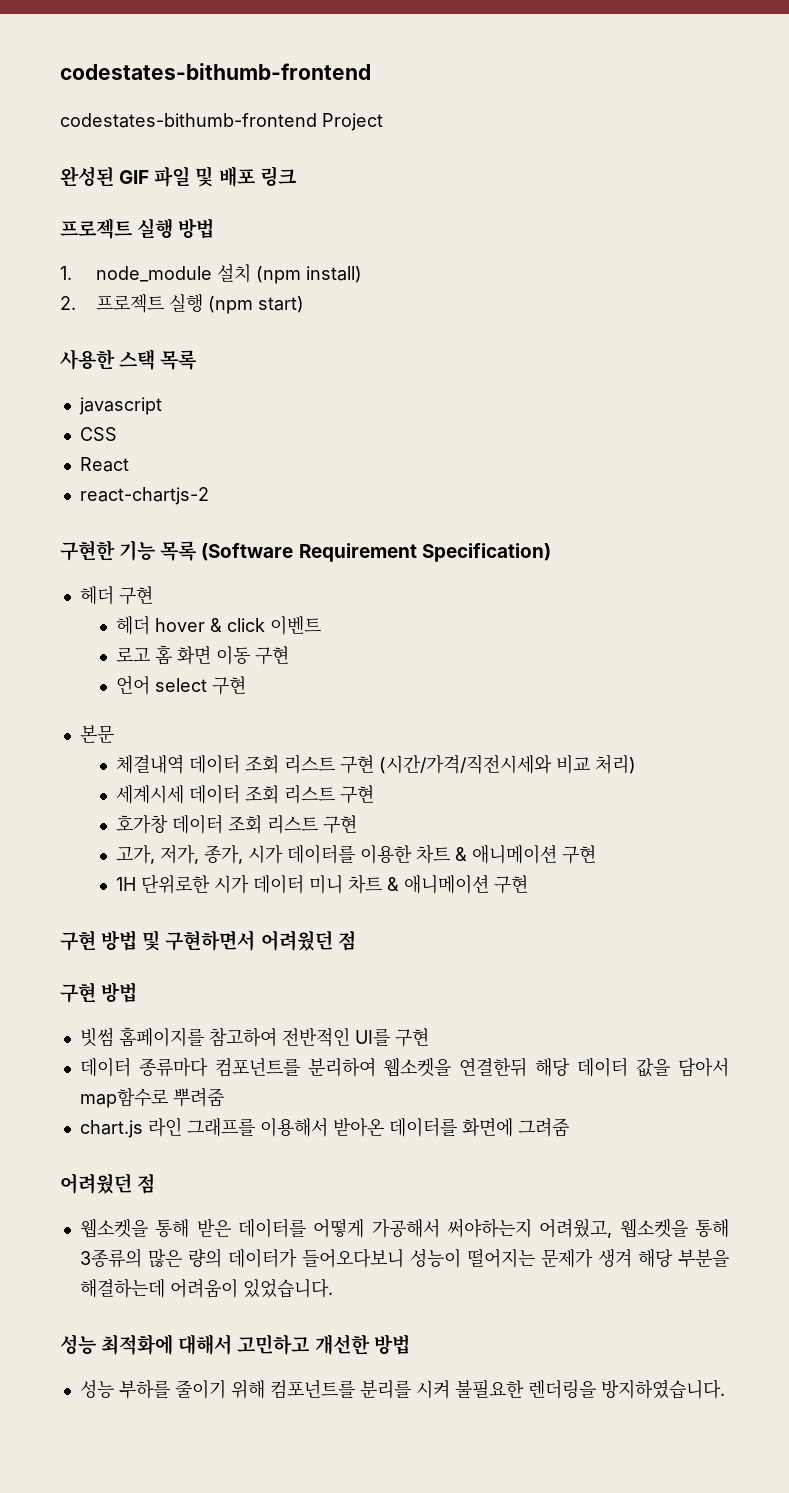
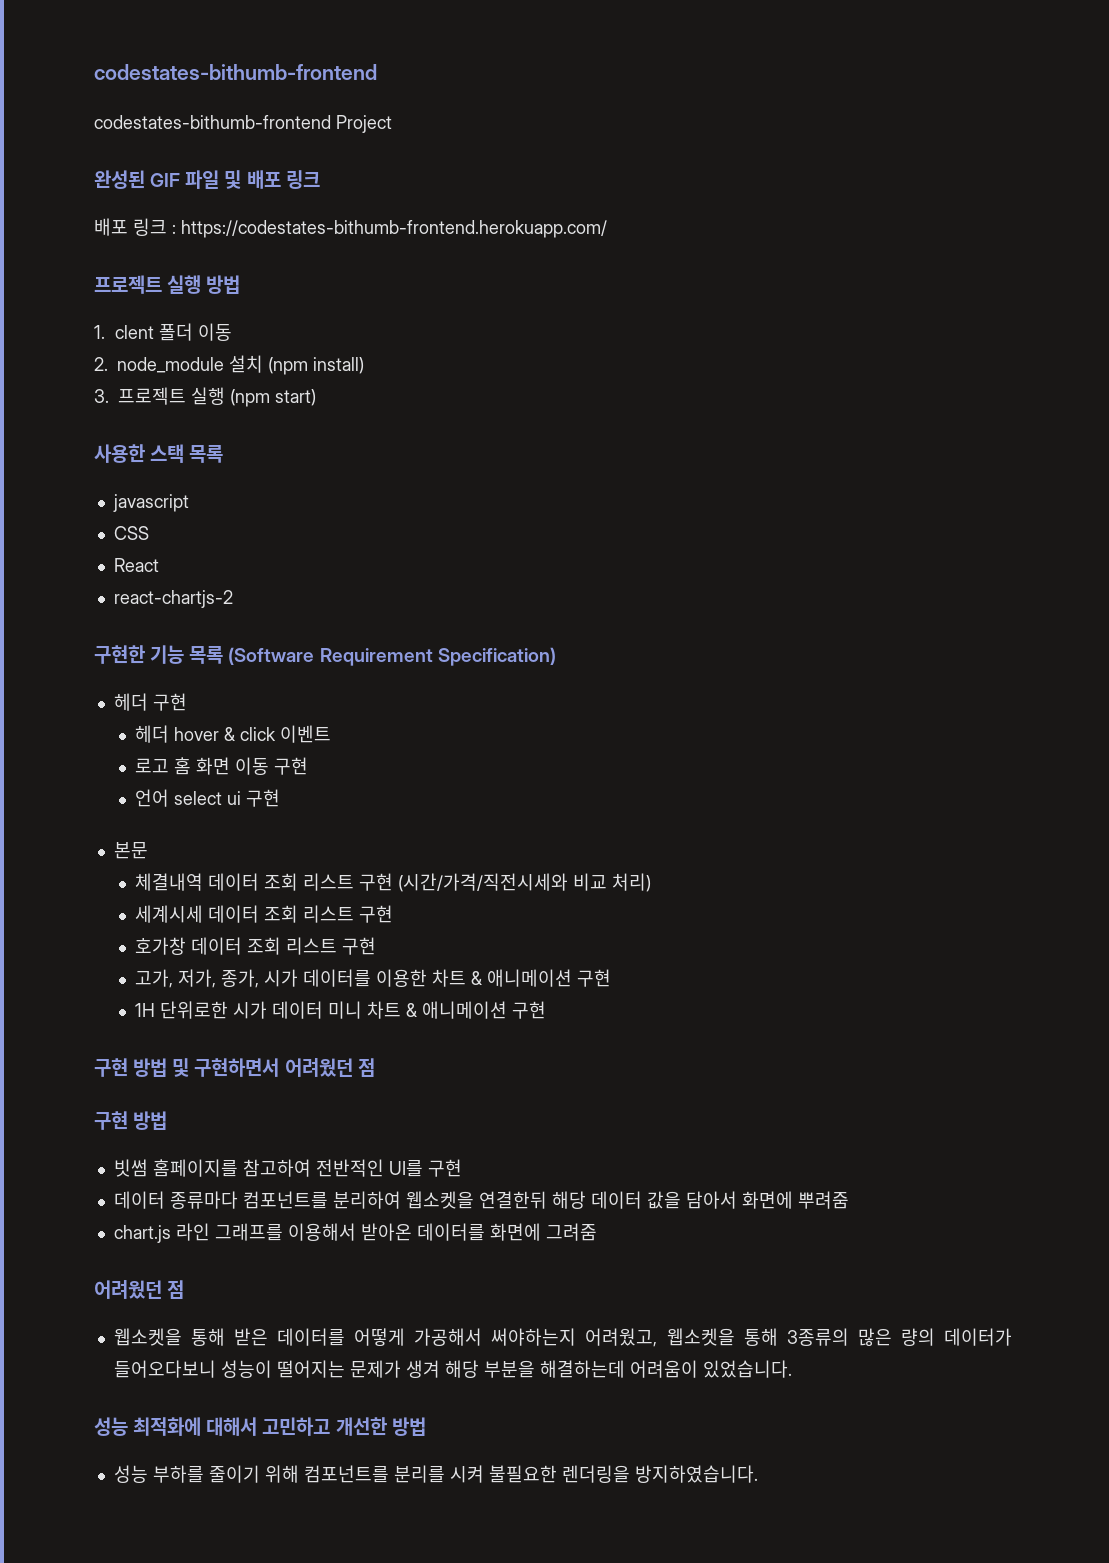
(297, 176) none -> [94,218,607,238] // 배포 링크 : https://codestates-bithumb-frontend.herokuapp.com/
(72, 273) none -> [114,323,232,341] [94,357,108,371] clent 폴더 이동 // 2.
[60,296,76,310] 2. -> [94,389,109,403] 3.
(207, 685) none -> [226,791,241,805] ui
[79,1088,168,1108] map함수로 -> [741,1191,793,1209] 화면에

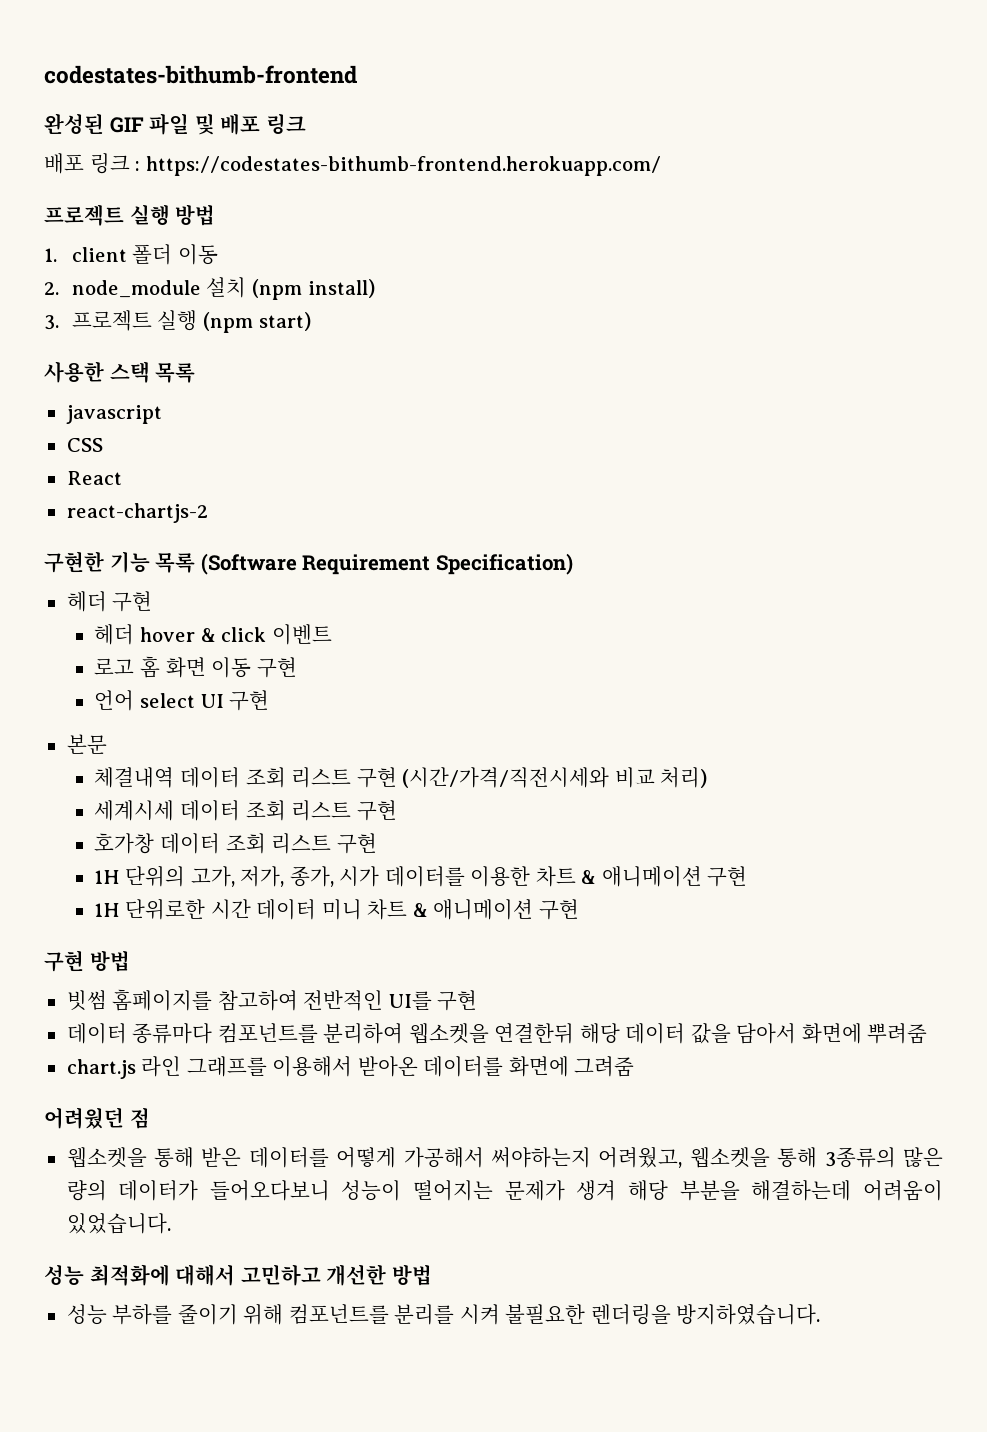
[94,64,377,80] [94,115,392,133] codestates-bithumb-frontend // codestates-bithumb-frontend Project -> [44,65,357,84] codestates-bithumb-frontend
[114,325,154,339] clent -> [71,247,127,262] client
[226,791,241,805] ui -> [200,694,224,708] UI
(376, 946) none -> [94,866,186,887] 1H 단위의
[232,1001,267,1019] 시가 -> [210,899,251,919] 시간
[94,1058,375,1077] // 구현 방법 및 구현하면서 어려웠던 점 -> (579, 909) none

